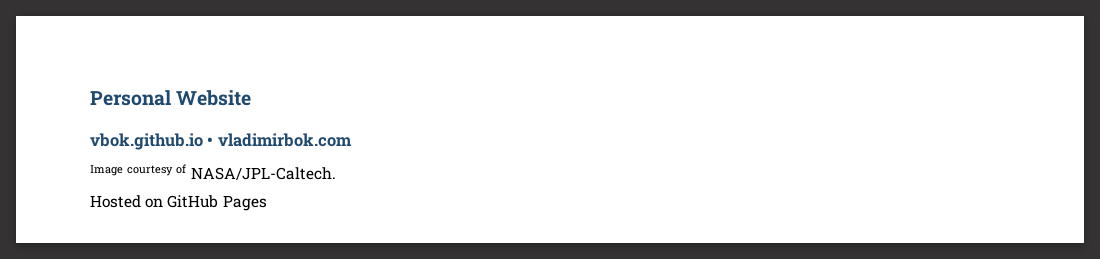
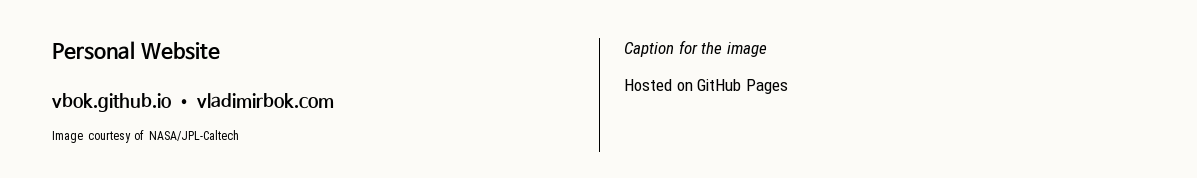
[190,167,336,180] NASA/JPL-Caltech. -> [148,130,239,141] [624,40,767,57] NASA/JPL-Caltech // Caption for the image

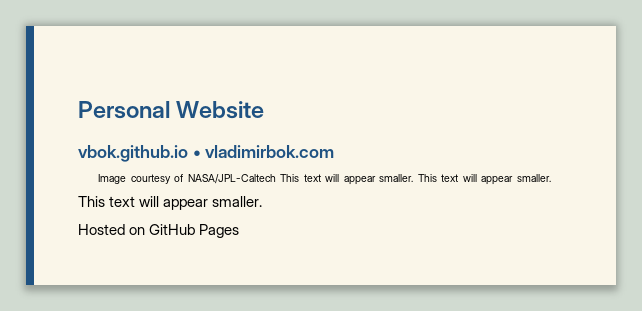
[624,40,767,57] // Caption for the image -> [280,174,552,185] [78,196,263,210] This text will appear smaller. This text will appear smaller. This text will appear smaller.

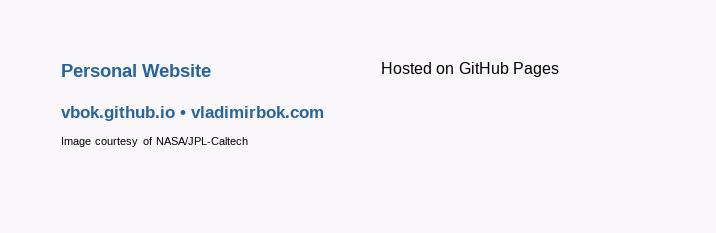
[280,174,552,185] [78,196,263,210] This text will appear smaller. This text will appear smaller. This text will appear smaller. -> (248, 141) none

